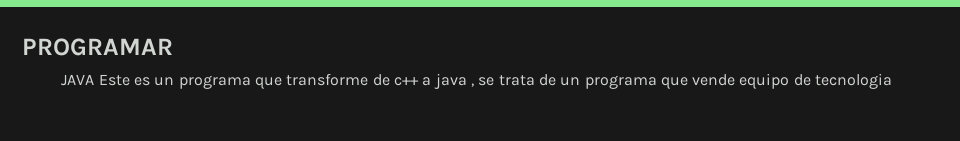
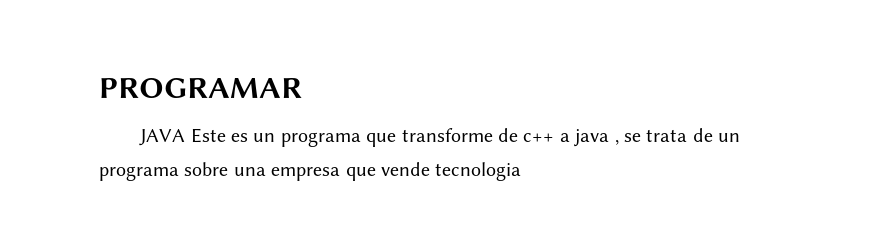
[660,73,811,89] que vende equipo de -> [184,162,430,181] sobre una empresa que vende

